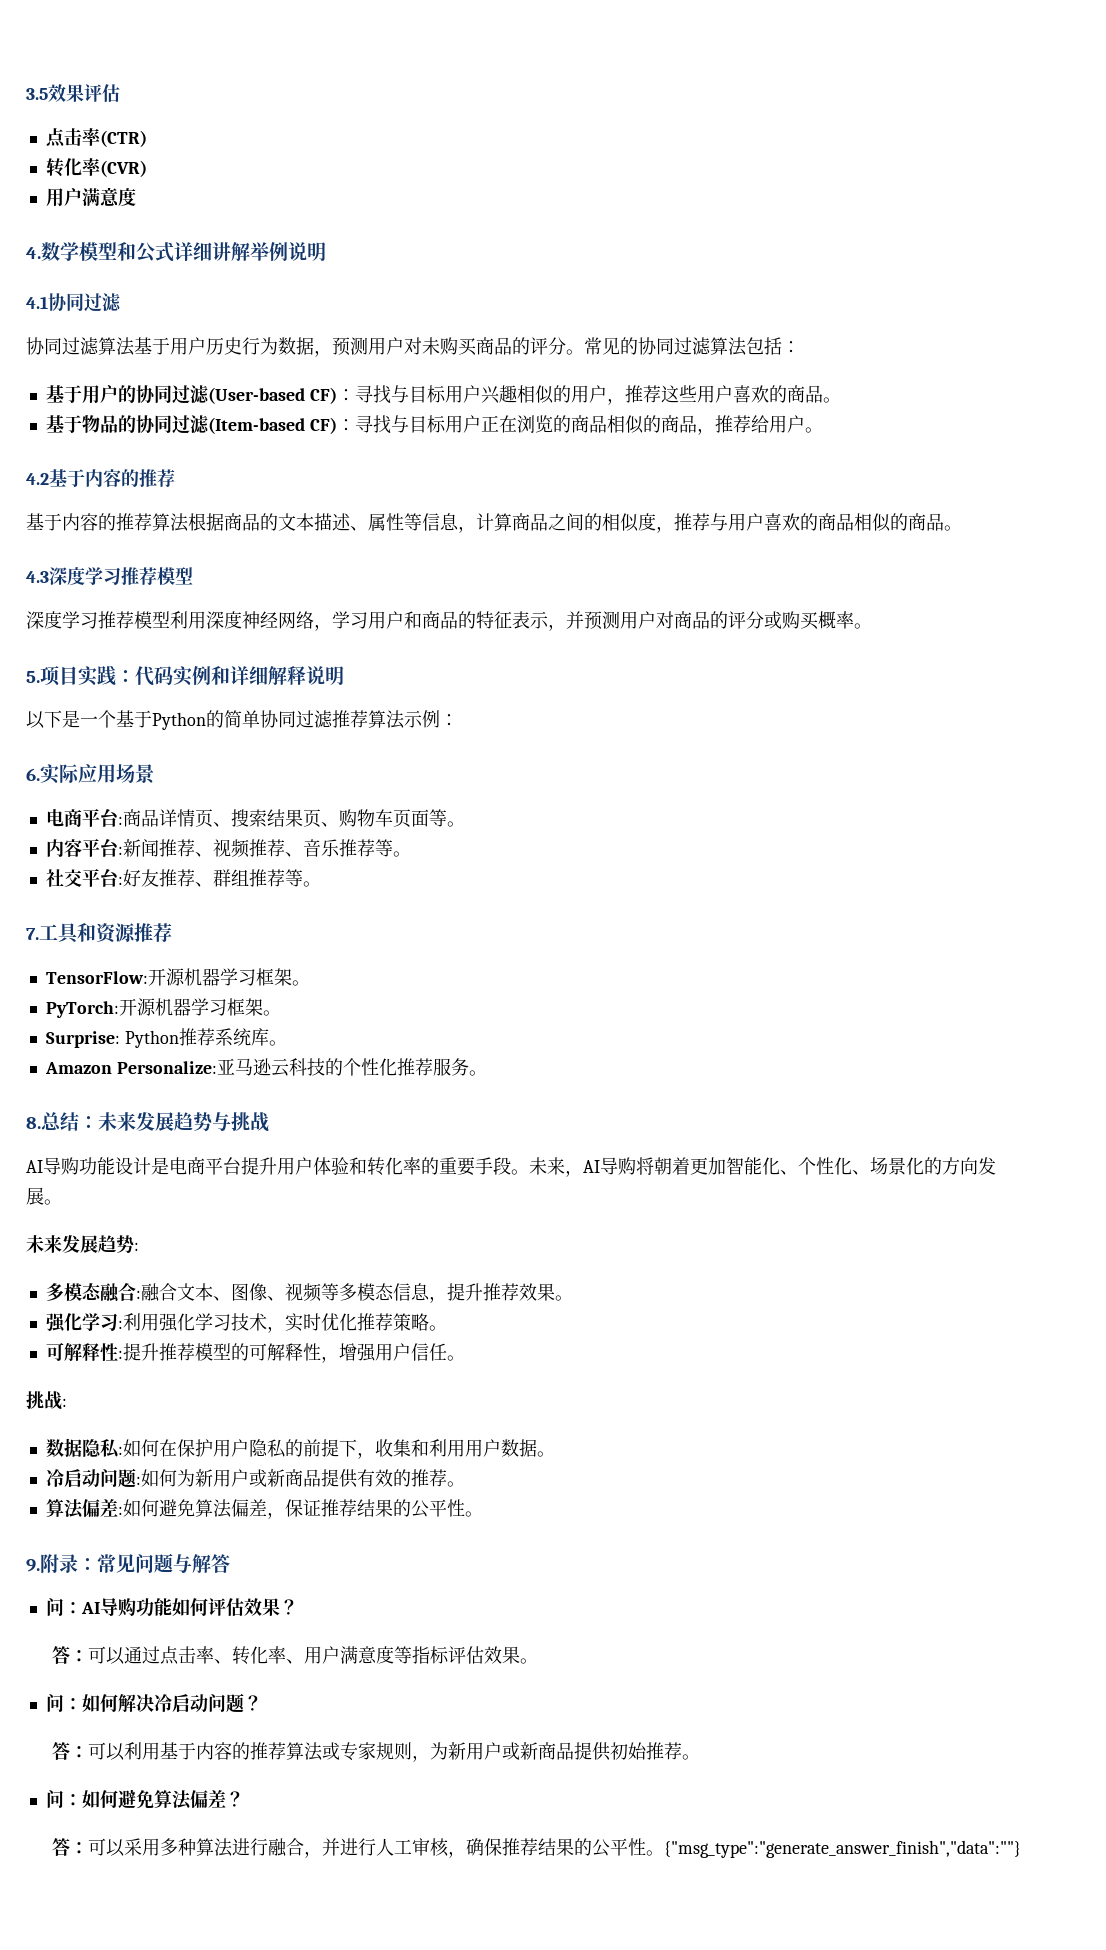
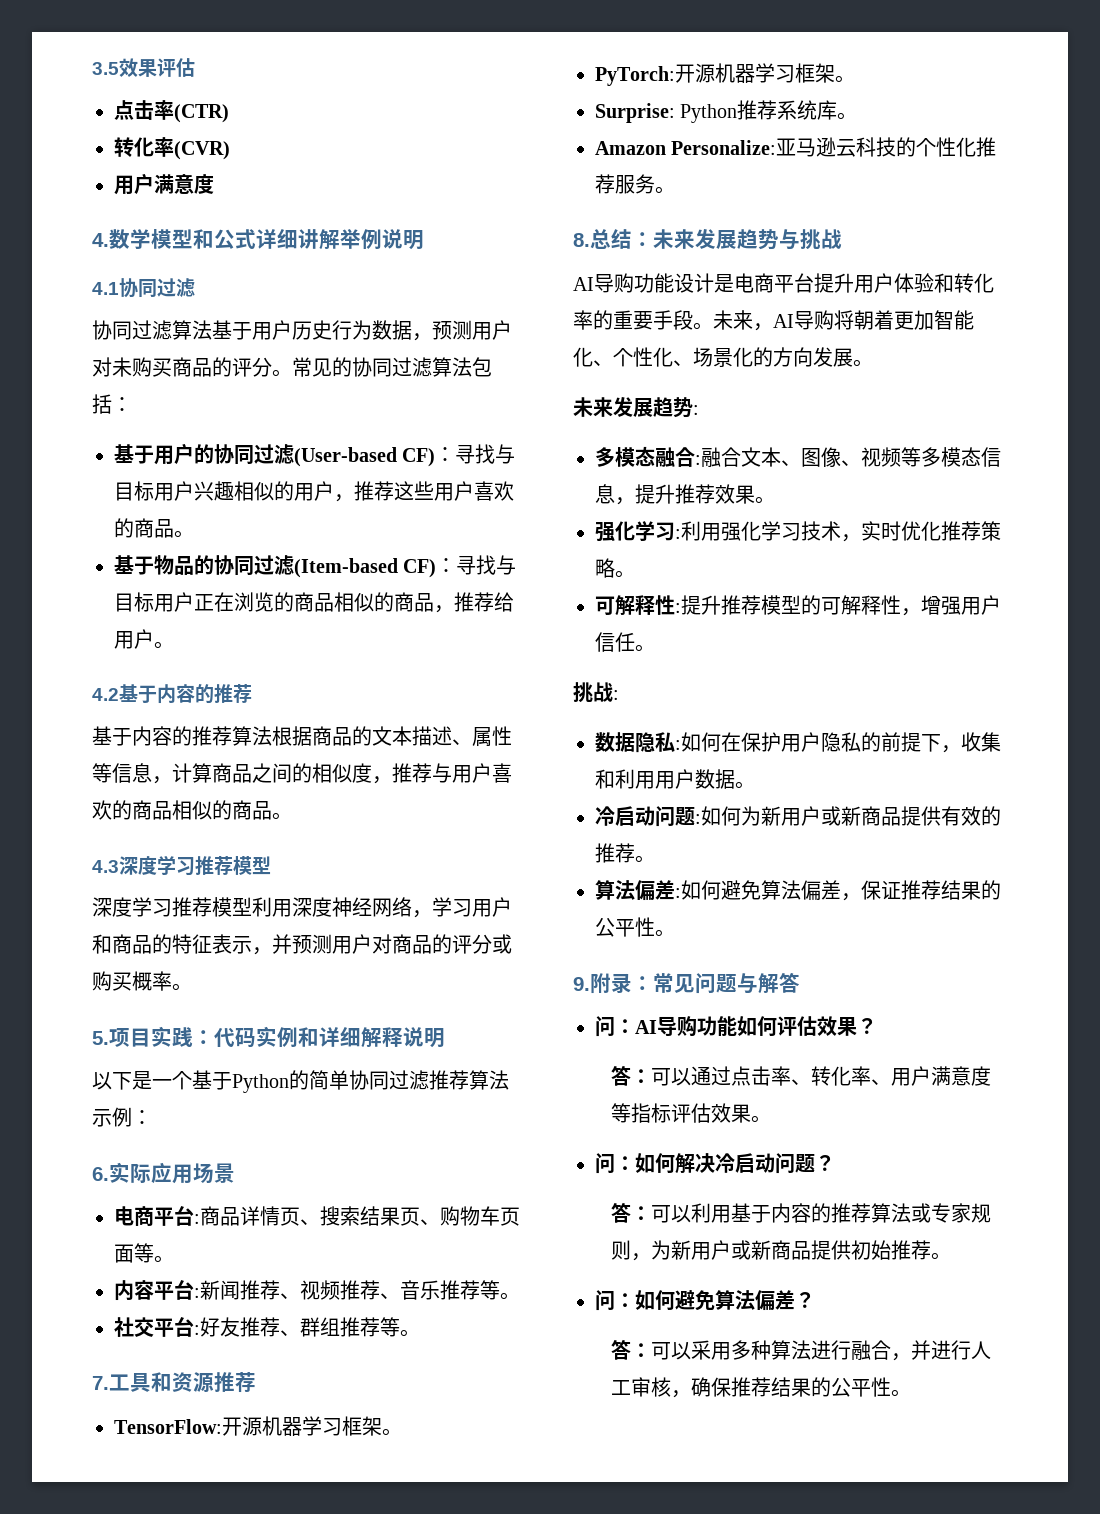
[664,1840,1022,1858] {"msg_type":"generate_answer_finish","data":""} -> (911, 1393) none

